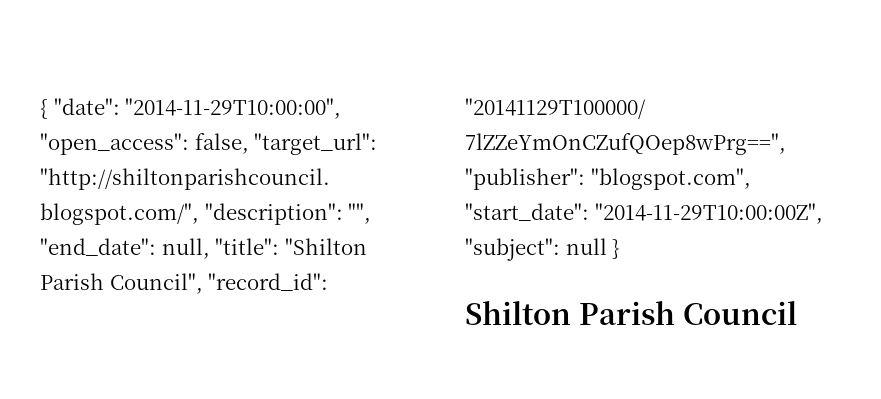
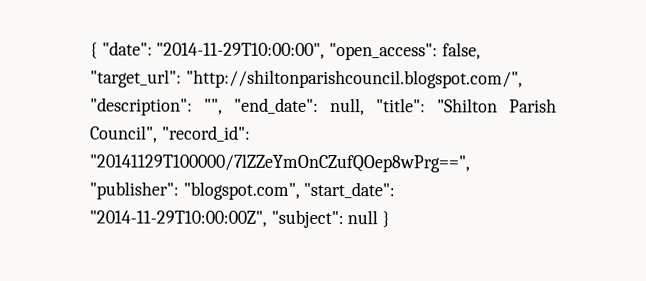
[465,301,797,325] // Shilton Parish Council -> (391, 219) none

